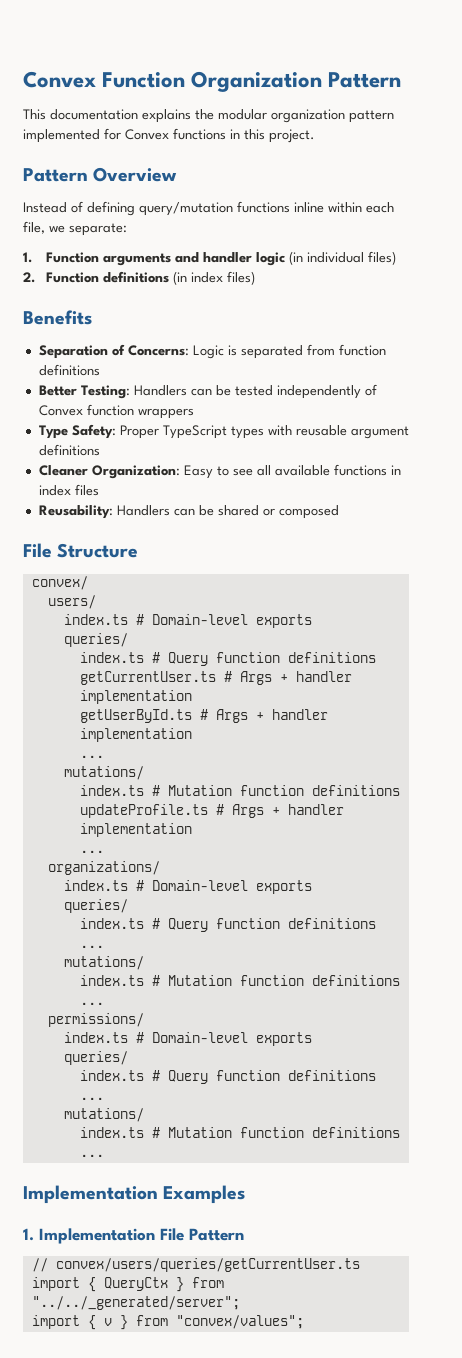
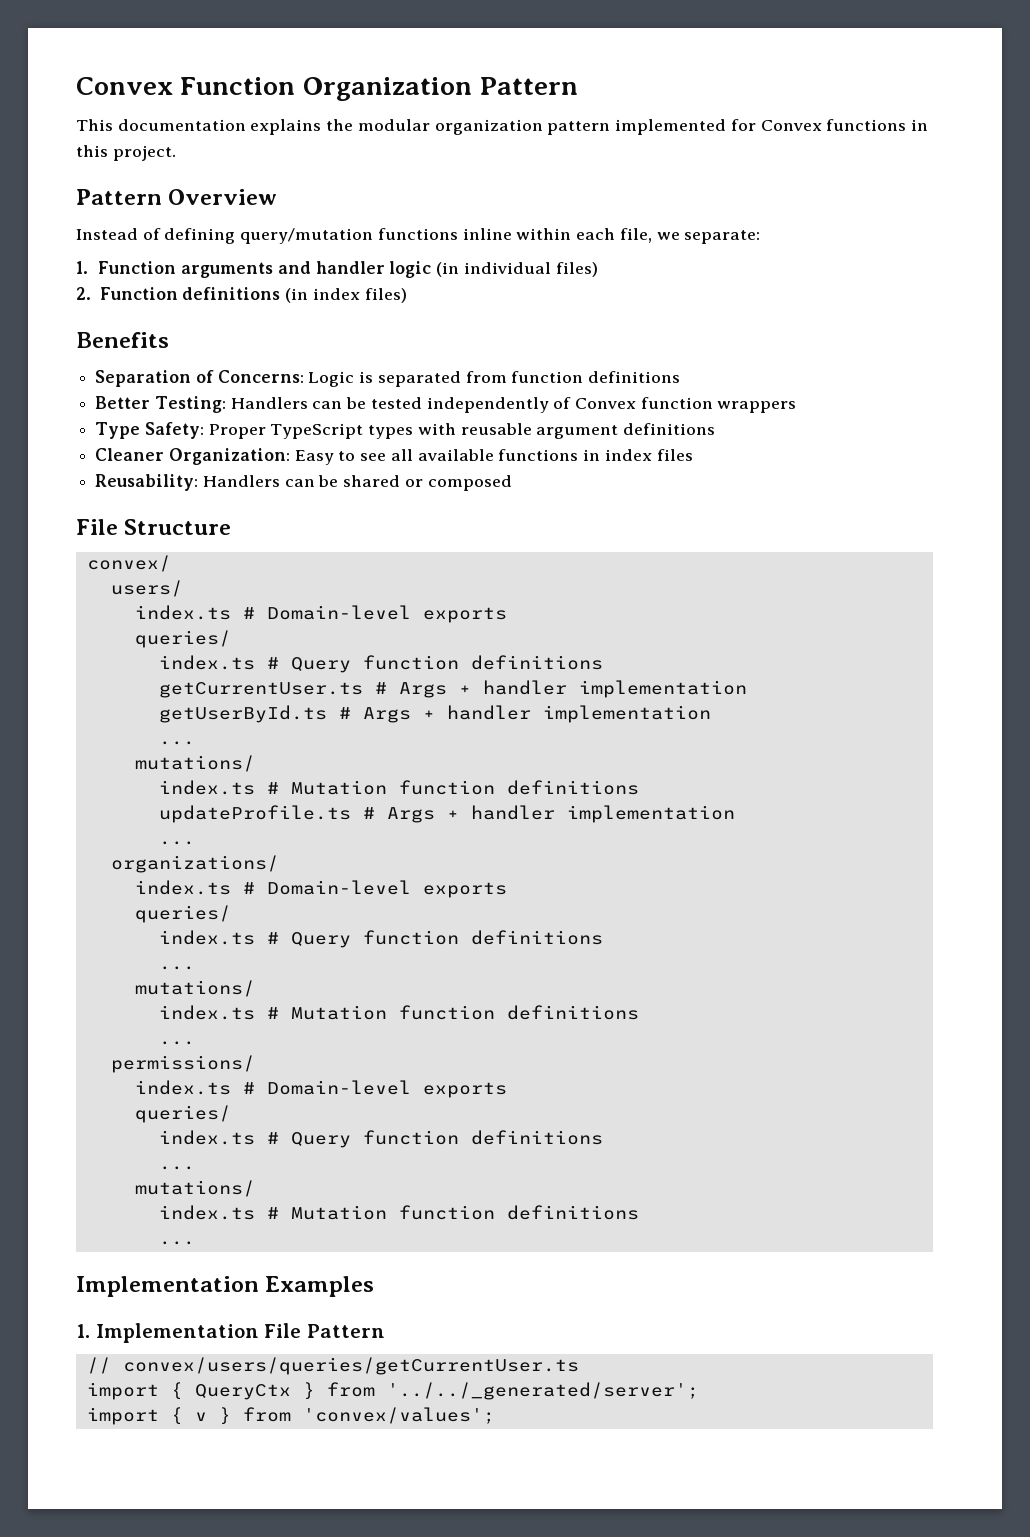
[31,1296,240,1310] "../../_generated/server"; -> [386,1382,699,1400] '../../_generated/server';
[175,1315,304,1329] "convex/values"; -> [302,1407,495,1424] 'convex/values';

